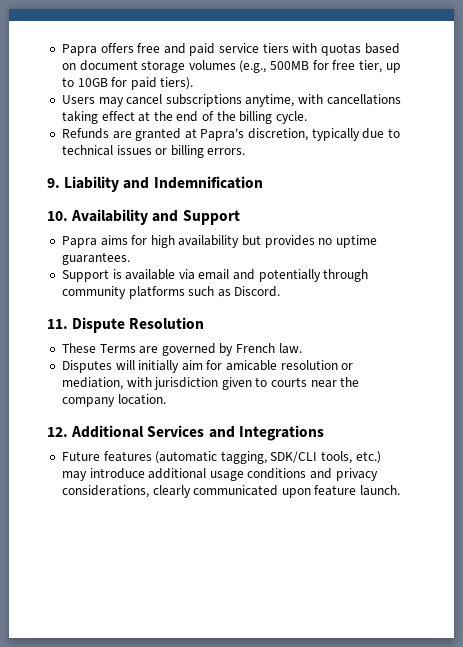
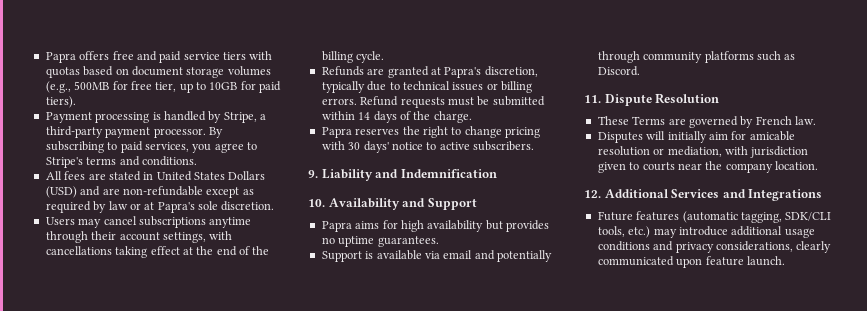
(194, 83) none -> [45,111,266,123] [45,126,223,138] [45,141,257,153] [45,156,197,168] [45,171,266,181] [45,186,254,198] [45,201,275,213] // Payment processing is handled by Stripe, a third-party payment processor. By subscribing to paid services, you agree to Stripe's terms and conditions. // All fees are stated in United States Dollars (USD) and are non-refundable except as required by law or at Papra's sole discretion.
[245,94,295,107] anytime, -> [209,217,252,228] [45,231,206,243] anytime through their account settings,
(246, 151) none -> [360,96,545,108] [321,111,472,123] [321,126,540,138] [321,141,534,153] Refund requests must be submitted within 14 days of the charge. // Papra reserves the right to change pricing with 30 days' notice to active subscribers.

